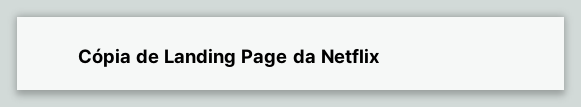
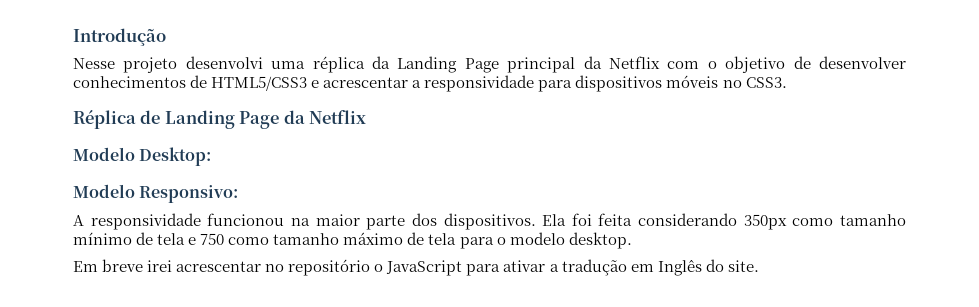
[78,48,131,67] Cópia -> [73,28,166,46] [73,56,906,73] [73,75,787,92] [73,110,136,129] Introdução // Nesse projeto desenvolvi uma réplica da Landing Page principal da Netflix com o objetivo de desenvolver conhecimentos de HTML5/CSS3 e acrescentar a responsividade para dispositivos móveis no CSS3. // Réplica
(380, 56) none -> [73,147,212,166] [73,184,239,203] [73,213,906,230] [73,232,632,249] [73,259,759,276] // Modelo Desktop: // Modelo Responsivo: // A responsividade funcionou na maior parte dos dispositivos. Ela foi feita considerando 350px como tamanho mínimo de tela e 750 como tamanho máximo de tela para o modelo desktop. // Em breve irei acrescentar no repositório o JavaScript para ativar a tradução em Inglês do site.

